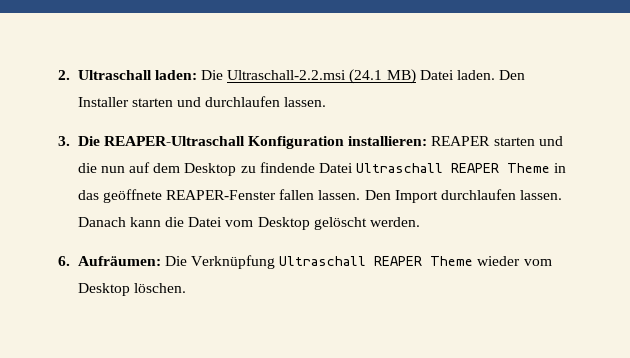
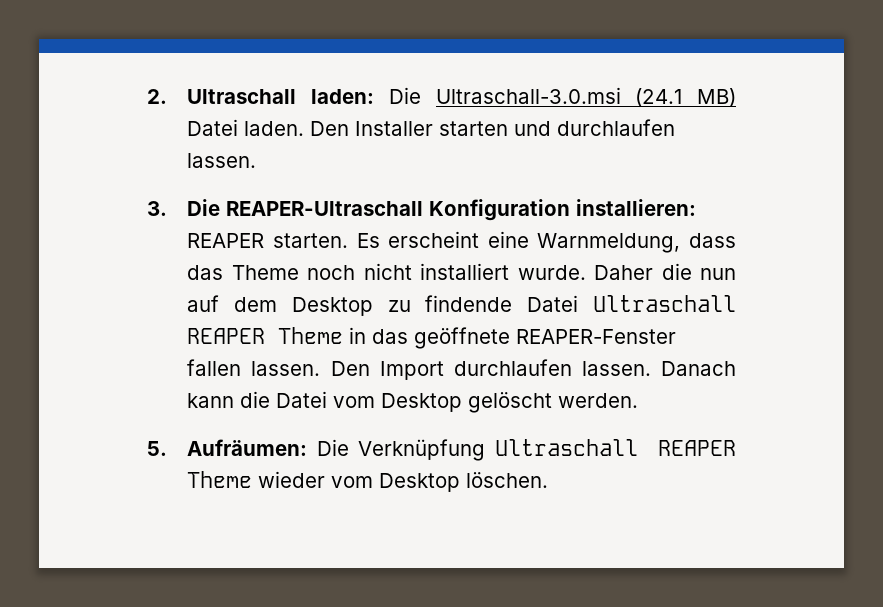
[227,70,347,80] Ultraschall-2.2.msi -> [435,87,621,104] Ultraschall-3.0.msi
[493,136,563,146] starten und -> [272,231,736,253] [187,263,654,280] starten. Es erscheint eine Warnmeldung, dass das Theme noch nicht installiert wurde. Daher
[58,256,70,266] 6. -> [147,441,167,456] 5.

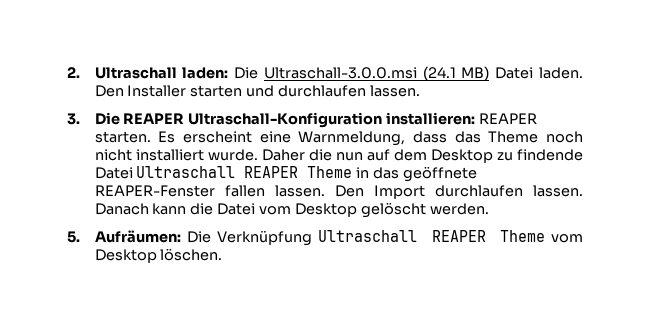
[435,87,621,104] Ultraschall-3.0.msi -> [263,67,417,79] Ultraschall-3.0.0.msi
[226,199,571,221] REAPER-Ultraschall Konfiguration -> [123,112,383,128] REAPER Ultraschall-Konfiguration
[258,471,326,488] wieder -> (545, 236) none

